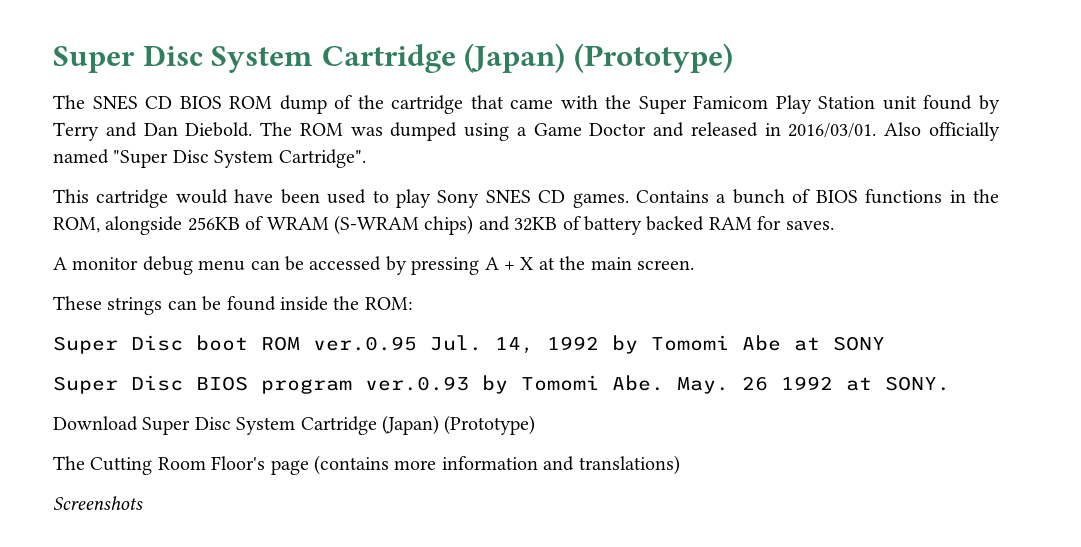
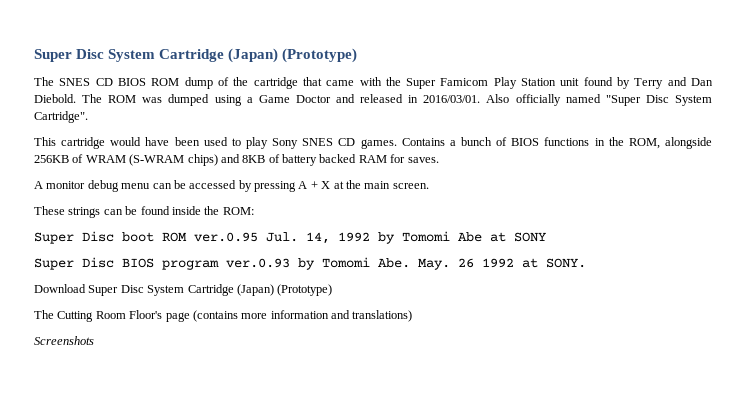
[514,217,558,231] 32KB -> [242,155,266,163] 8KB

